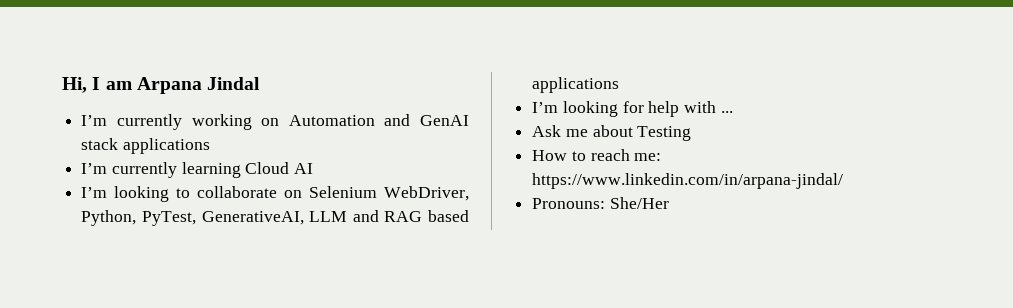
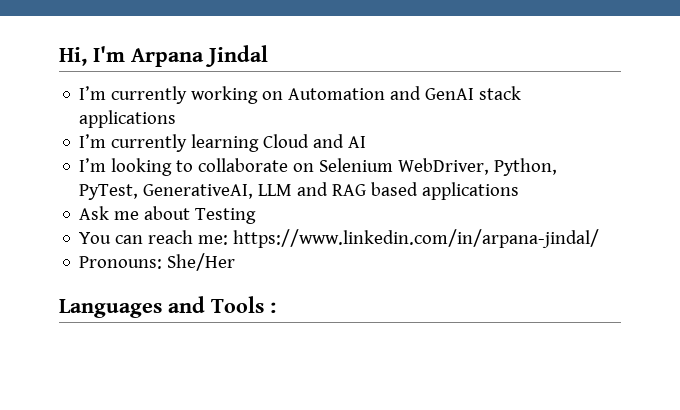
[92,77,132,90] I am -> [93,46,125,62] I'm
(290, 168) none -> [313,134,345,148] and
[532,101,733,117] // I’m looking for help with ... -> (520, 191) none
[532,150,586,161] How to -> [79,232,144,244] You can
(669, 203) none -> [59,296,276,318] // Languages and Tools :

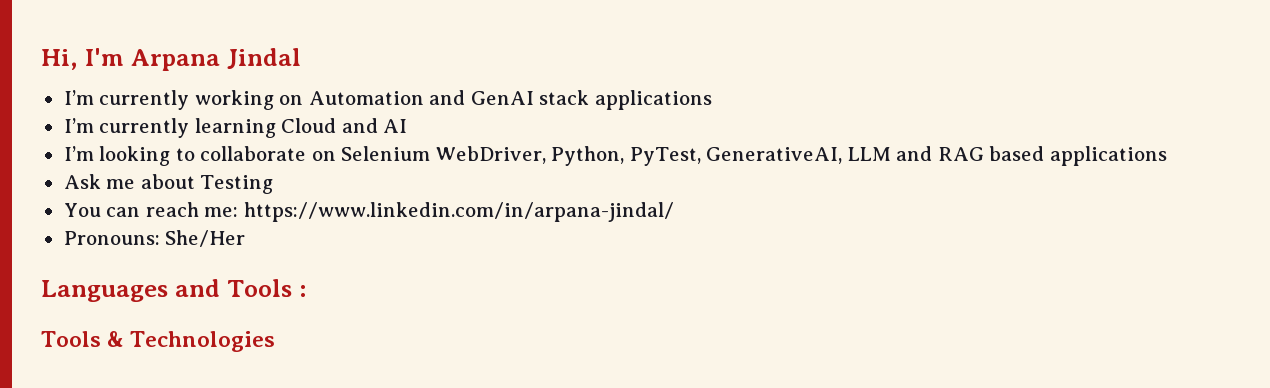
(276, 307) none -> [41,331,276,352] // Tools & Technologies

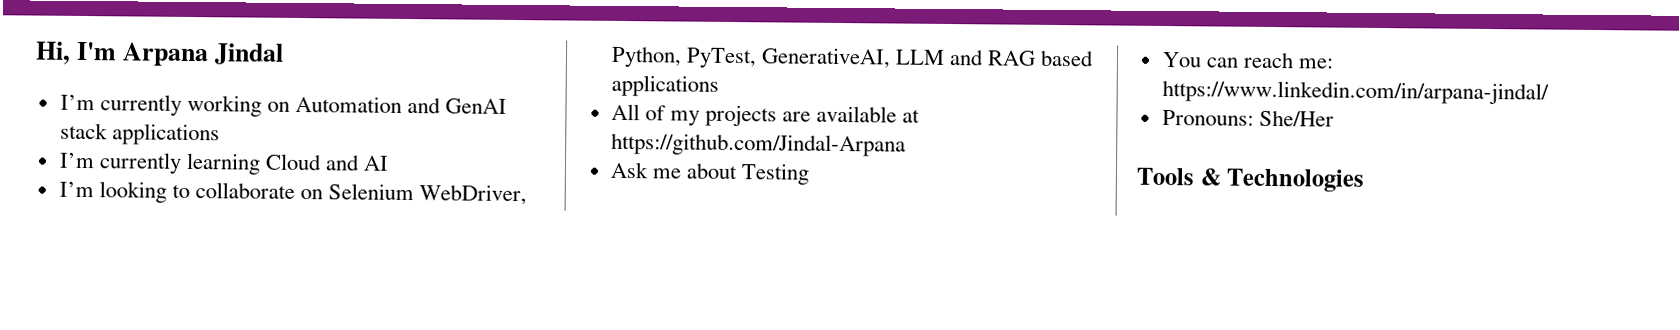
(1168, 156) none -> [610,103,921,127] [610,132,906,157] // All of my projects are available at https://github.com/Jindal-Arpana
[41,279,307,302] // Languages and Tools : -> (1334, 118) none

